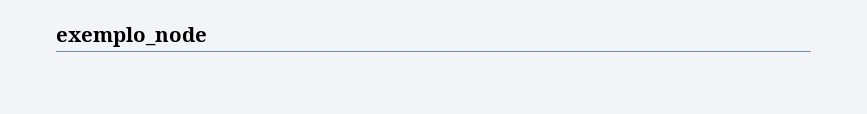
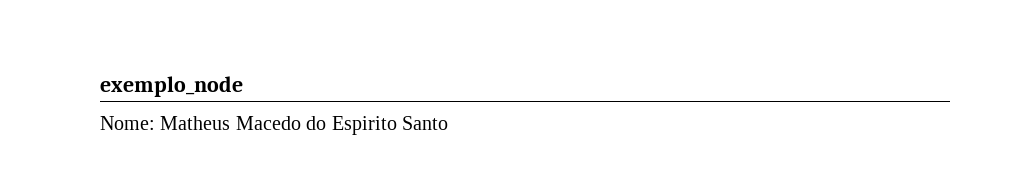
(207, 37) none -> [100,116,448,135] // Nome: Matheus Macedo do Espirito Santo

